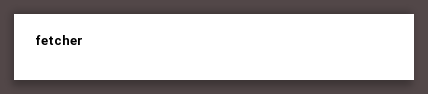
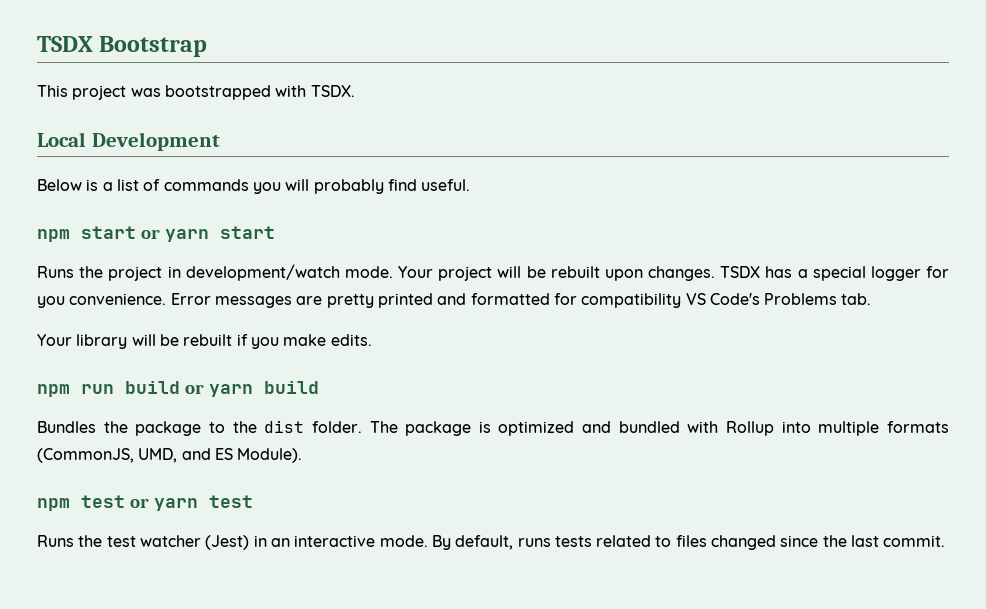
[35,35,83,45] fetcher -> [37,36,208,57] [37,85,355,100] [37,132,220,151] [37,179,471,194] [37,226,275,242] [37,264,949,281] [37,293,872,308] [37,334,372,349] [37,381,319,397] [37,420,949,436] [37,448,303,463] [37,495,253,511] [37,535,946,550] TSDX Bootstrap // This project was bootstrapped with TSDX. // Local Development // Below is a list of commands you will probably find useful. // npm start or yarn start // Runs the project in development/watch mode. Your project will be rebuilt upon changes. TSDX has a special logger for you convenience. Error messages are pretty printed and formatted for compatibility VS Code's Problems tab. // Your library will be rebuilt if you make edits. // npm run build or yarn build // Bundles the package to the dist folder. The package is optimized and bundled with Rollup into multiple formats (CommonJS, UMD, and ES Module). // npm test or yarn test // Runs the test watcher (Jest) in an interactive mode. By default, runs tests related to files changed since the last commit.

